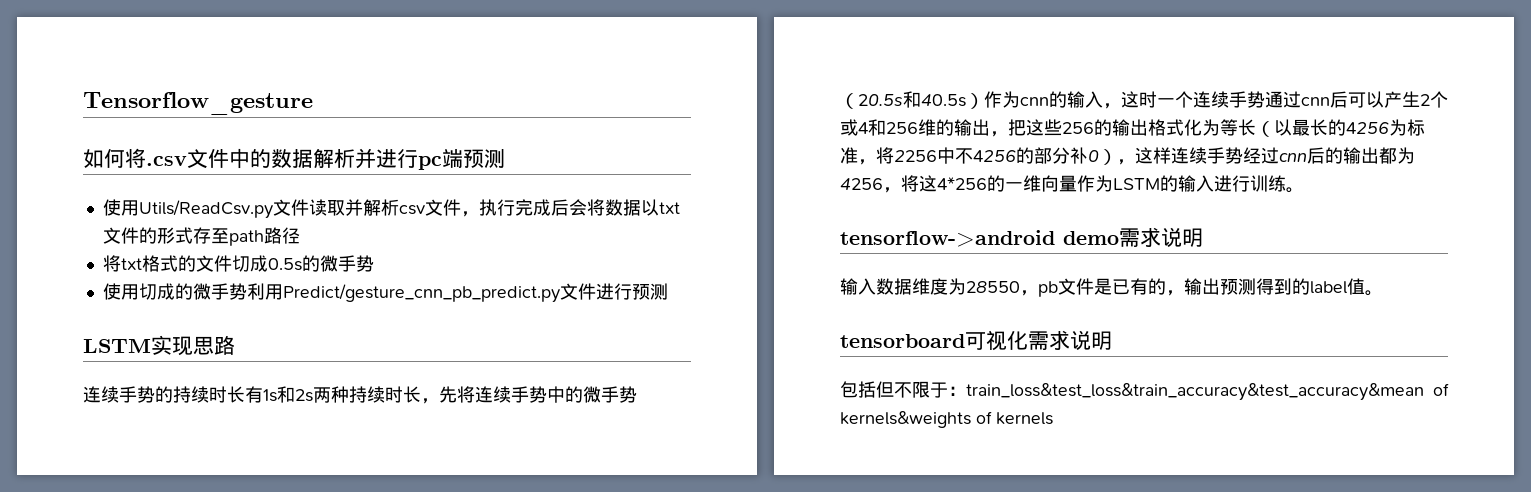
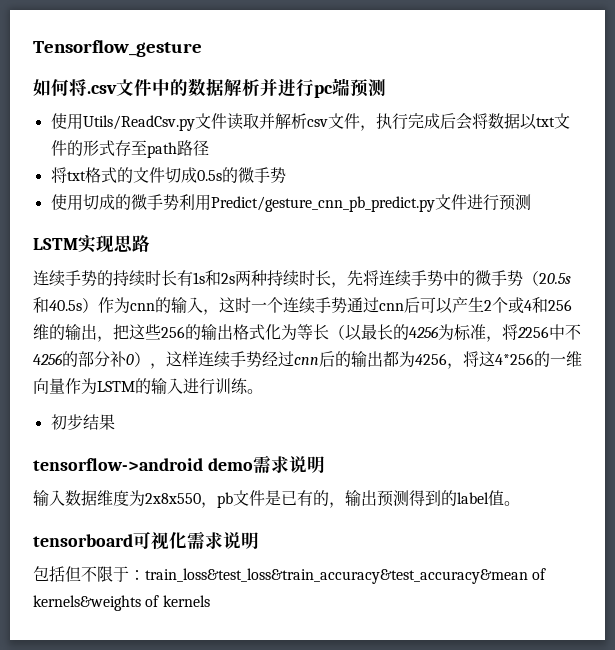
(1304, 190) none -> [50,414,115,430] // 初步结果
[966,281,1020,293] 28550 -> [145,493,201,504] 2x8x550

